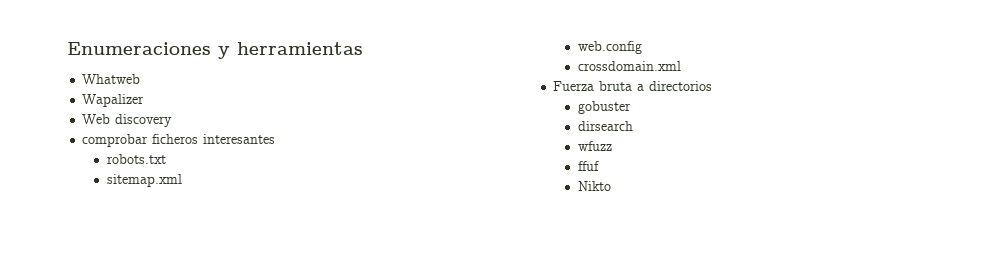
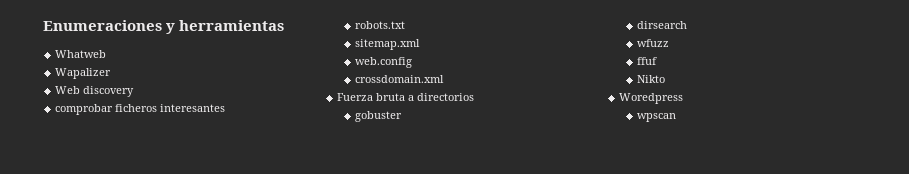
(611, 186) none -> [619,93,684,104] [636,113,676,122] // Woredpress // wpscan

